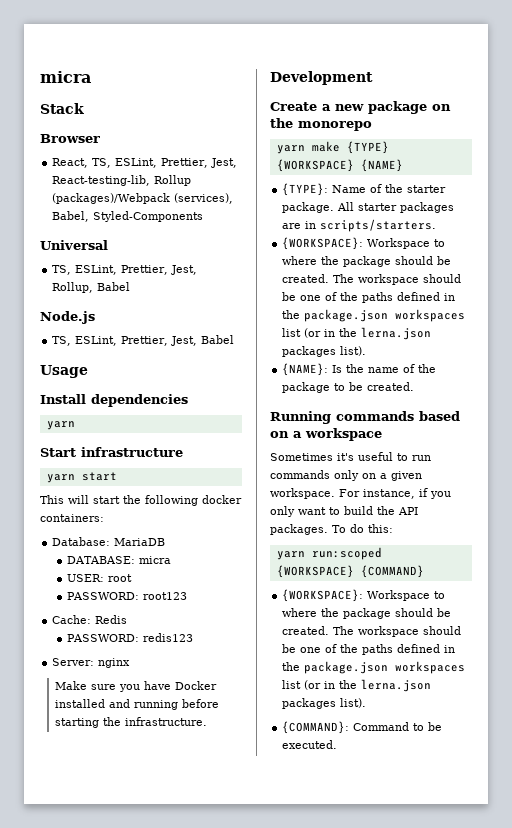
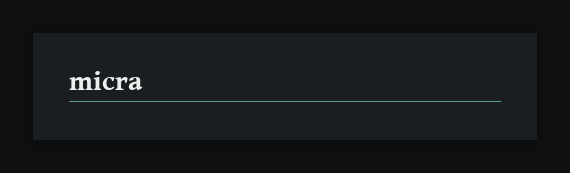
[40,71,91,83] [40,103,84,114] [40,134,100,143] [52,158,238,168] [52,175,192,186] [52,193,234,204] [52,211,204,222] [40,240,108,250] [52,265,198,275] [52,282,131,293] [40,311,95,324] [52,335,235,346] [40,365,88,378] [40,394,188,407] [46,421,75,430] [40,447,183,457] [46,472,117,483] [40,495,242,506] [40,514,104,522] [52,537,166,546] [66,556,171,564] [66,574,132,582] [66,592,187,600] [52,615,128,624] [66,633,193,642] [52,658,131,668] [54,681,217,692] [54,699,219,710] [54,717,207,728] [270,71,373,85] [270,101,451,114] [270,118,372,131] [276,141,389,154] [276,159,403,172] [282,183,447,196] [282,202,455,213] [282,219,437,232] [282,237,446,250] [282,256,452,267] [282,274,462,285] [282,292,456,303] [282,309,466,322] [282,327,432,340] [282,346,367,357] [282,363,437,376] [282,382,415,393] [270,411,460,424] [270,428,382,441] [270,452,431,461] [270,470,422,481] [270,488,451,499] [270,506,418,517] [270,524,393,535] [276,547,382,560] [276,565,424,578] [282,589,446,602] [282,608,452,619] [282,626,462,637] [282,644,456,655] [282,661,466,674] [282,679,432,692] [282,698,367,709] [282,721,443,734] [282,740,338,749] micra // Stack // Browser // React, TS, ESLint, Prettier, Jest, React-testing-lib, Rollup (packages)/Webpack (services), Babel, Styled-Components // Universal // TS, ESLint, Prettier, Jest, Rollup, Babel // Node.js // TS, ESLint, Prettier, Jest, Babel // Usage // Install dependencies // yarn // Start infrastructure // yarn start // This will start the following docker containers: // Database: MariaDB // DATABASE: micra // USER: root // PASSWORD: root123 // Cache: Redis // PASSWORD: redis123 // Server: nginx // Make sure you have Docker installed and running before starting the infrastructure. // Development // Create a new package on the monorepo // yarn make {TYPE} {WORKSPACE} {NAME} // {TYPE}: Name of the starter package. All starter packages are in scripts/starters. // {WORKSPACE}: Workspace to where the package should be created. The workspace should be one of the paths defined in the package.json workspaces list (or in the lerna.json packages list). // {NAME}: Is the name of the package to be created. // Running commands based on a workspace // Sometimes it's useful to run commands only on a given workspace. For instance, if you only want to build the API packages. To do this: // yarn run:scoped {WORKSPACE} {COMMAND} // {WORKSPACE}: Workspace to where the package should be created. The workspace should be one of the paths defined in the package.json workspaces list (or in the lerna.json packages list). // {COMMAND}: Command to be executed. -> [69,71,143,90] micra

